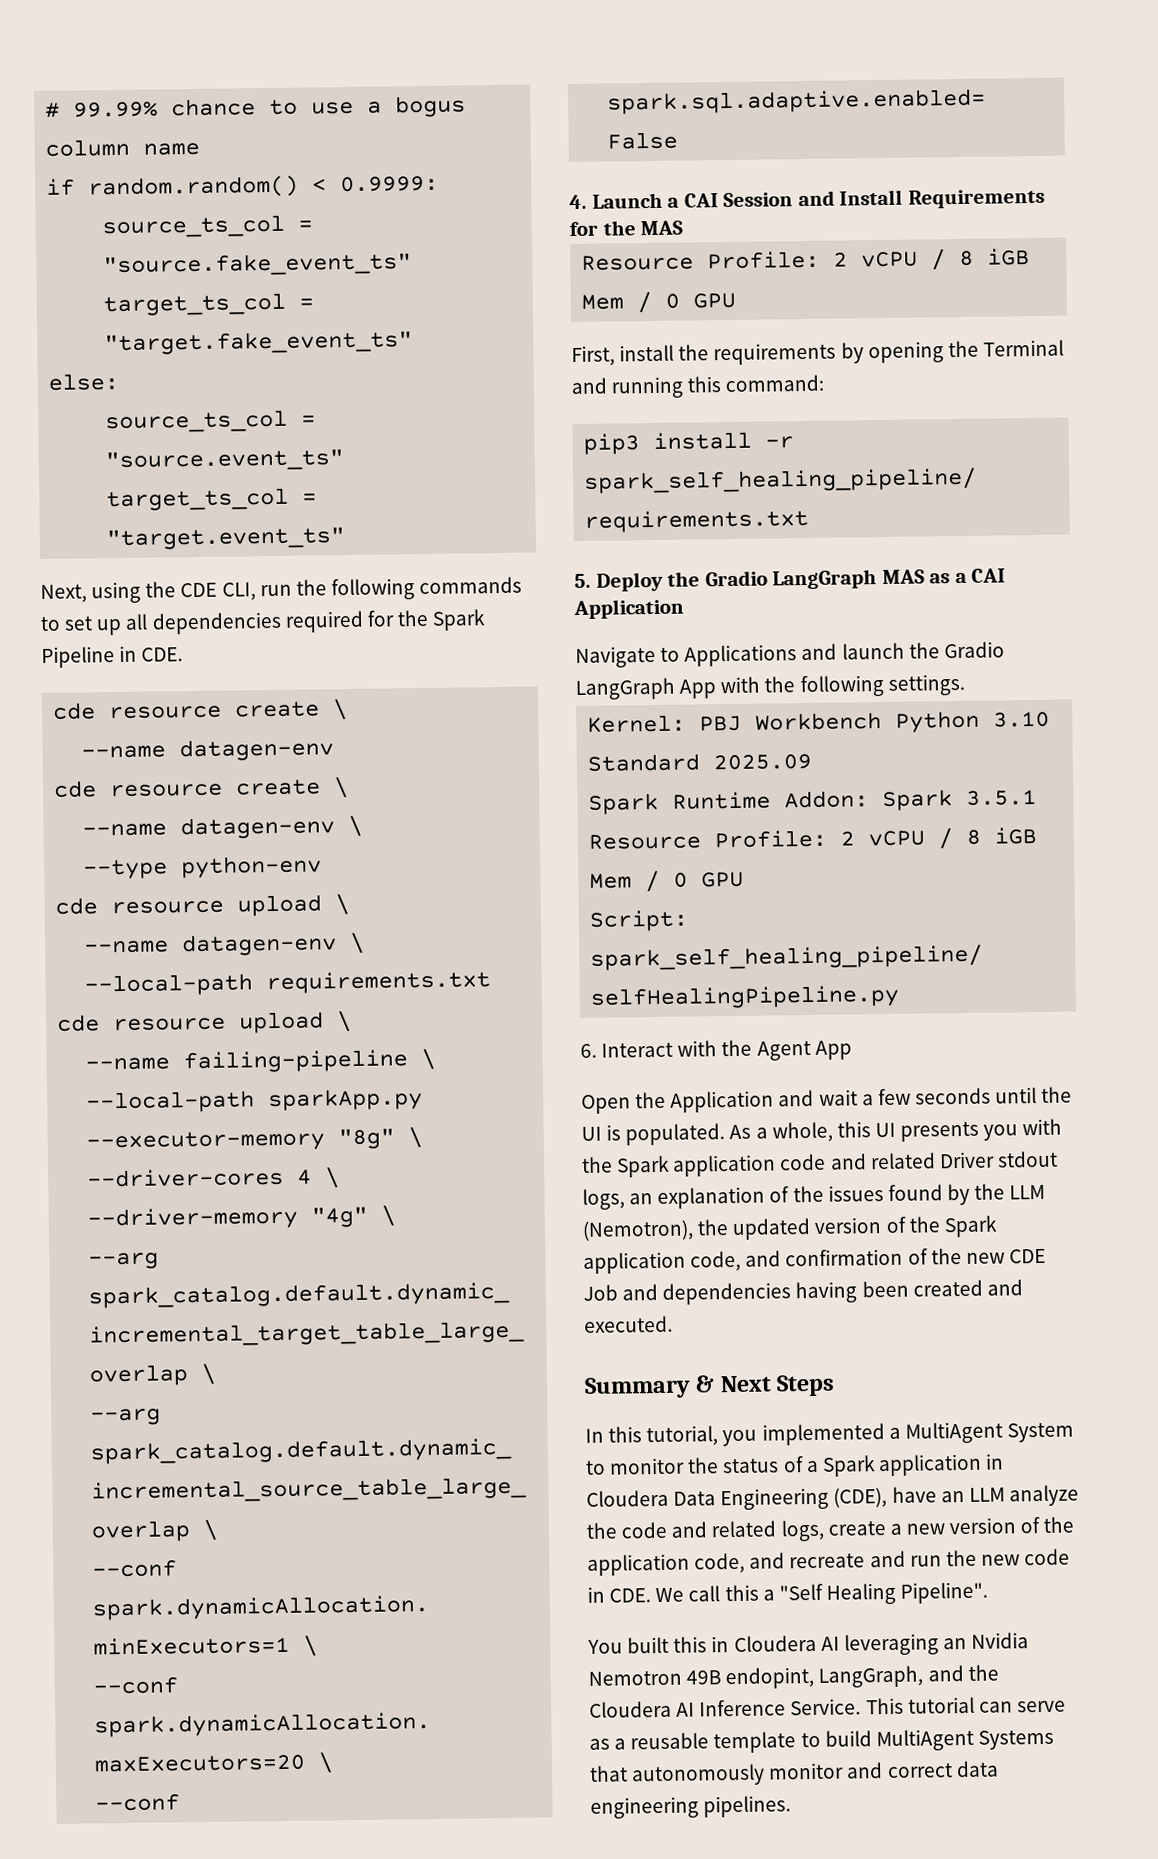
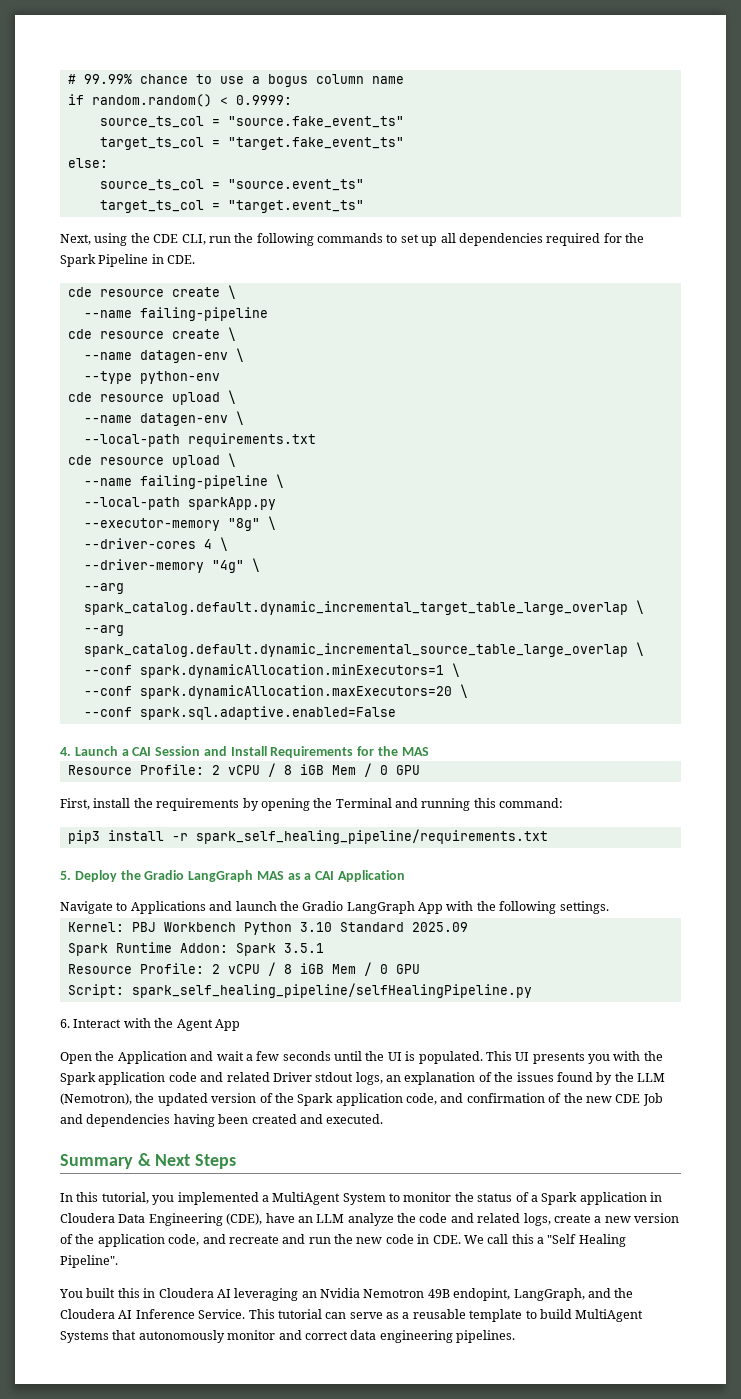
[179,738,335,762] datagen-env -> [139,307,268,321] failing-pipeline
[729,1121,871,1143] As a whole, this -> [485,1051,512,1061] This

